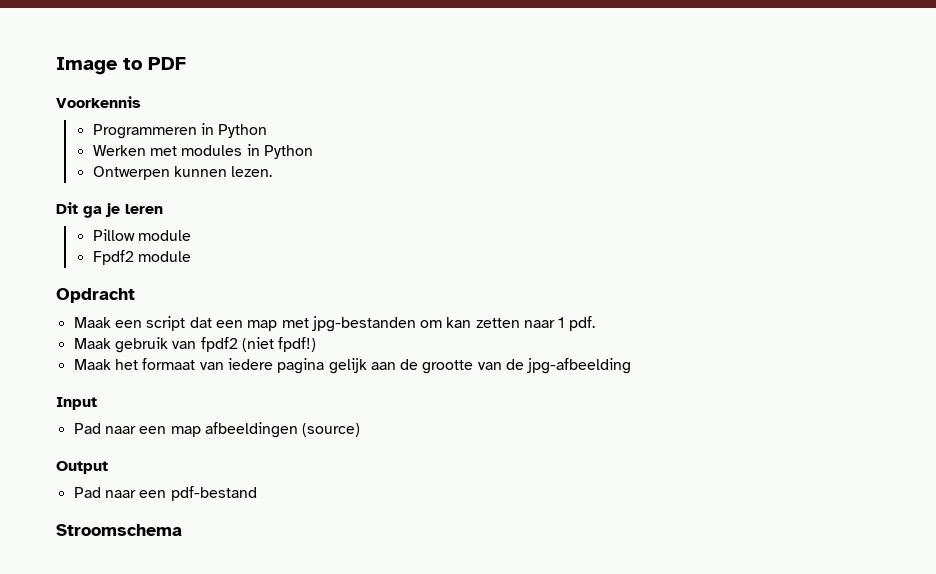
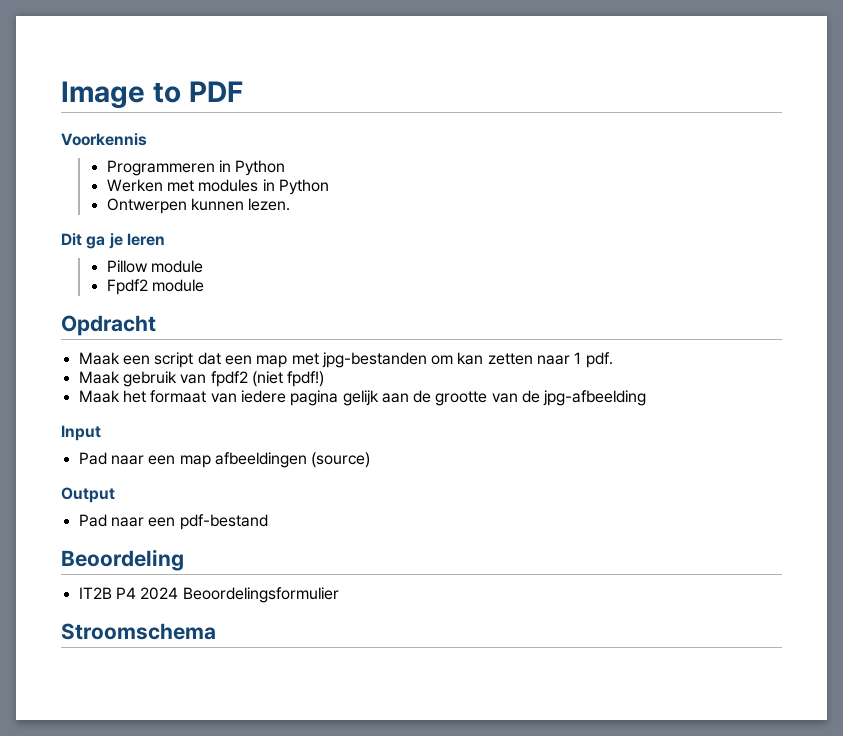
(257, 493) none -> [61,549,184,571] [78,587,339,603] // Beoordeling // IT2B P4 2024 Beoordelingsformulier

